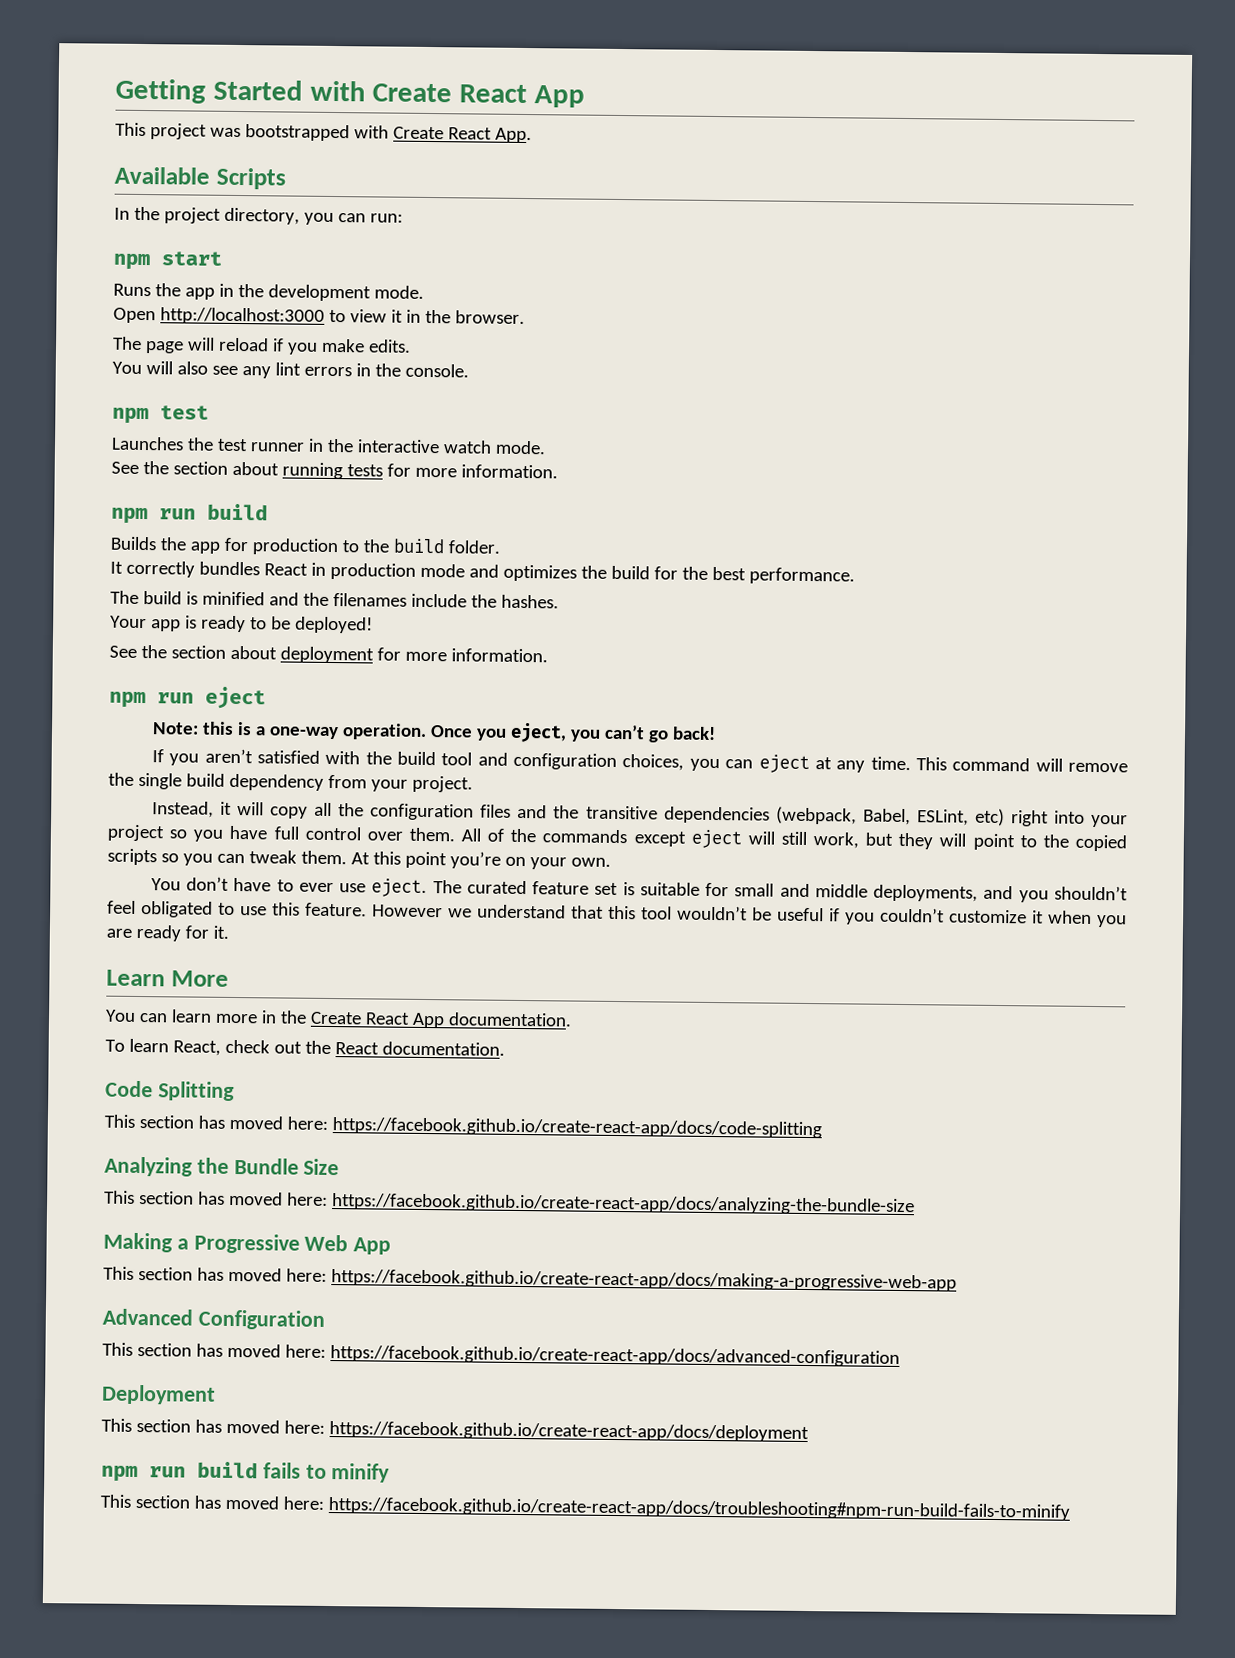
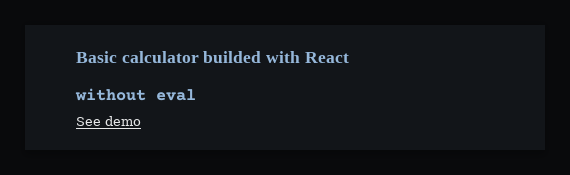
[115,78,586,108] [115,122,532,144] [114,166,286,190] [114,206,403,225] [113,251,223,271] [113,283,424,302] [113,307,525,325] [112,336,411,355] [112,361,469,379] [112,405,209,425] [111,436,546,455] [111,461,558,480] [111,503,268,525] [110,536,501,556] [110,560,855,585] [110,590,559,609] [110,615,373,634] [109,644,548,664] [109,686,266,710] [151,721,716,743] [151,748,1128,774] [108,772,473,793] [151,801,1128,828] [107,824,1128,852] [107,848,611,870] [150,876,1129,903] [107,900,1127,928] [106,924,229,942] [106,969,229,987] [105,1009,572,1029] [105,1038,505,1056] [105,1080,235,1102] [104,1114,822,1139] [104,1156,340,1177] [104,1190,915,1216] [103,1232,392,1255] [103,1266,957,1292] [102,1308,325,1330] [102,1342,900,1367] [101,1384,216,1405] [101,1418,809,1443] [101,1461,391,1483] [100,1494,1070,1521] Getting Started with Create React App // This project was bootstrapped with Create React App. // Available Scripts // In the project directory, you can run: // npm start // Runs the app in the development mode. // Open http://localhost:3000 to view it in the browser. // The page will reload if you make edits. // You will also see any lint errors in the console. // npm test // Launches the test runner in the interactive watch mode. // See the section about running tests for more information. // npm run build // Builds the app for production to the build folder. // It correctly bundles React in production mode and optimizes the build for the best performance. // The build is minified and the filenames include the hashes. // Your app is ready to be deployed! // See the section about deployment for more information. // npm run eject // Note: this is a one-way operation. Once you eject, you can’t go back! // If you aren’t satisfied with the build tool and configuration choices, you can eject at any time. This command will remove the single build dependency from your project. // Instead, it will copy all the configuration files and the transitive dependencies (webpack, Babel, ESLint, etc) right into your project so you have full control over them. All of the commands except eject will still work, but they will point to the copied scripts so you can tweak them. At this point you’re on your own. // You don’t have to ever use eject. The curated feature set is suitable for small and middle deployments, and you shouldn’t feel obligated to use this feature. However we understand that this tool wouldn’t be useful if you couldn’t customize it when you are ready for it. // Learn More // You can learn more in the Create React App documentation. // To learn React, check out the React documentation. // Code Splitting // This section has moved here: https://facebook.github.io/create-react-app/docs/code-splitting // Analyzing the Bundle Size // This section has moved here: https://facebook.github.io/create-react-app/docs/analyzing-the-bundle-size // Making a Progressive Web App // This section has moved here: https://facebook.github.io/create-react-app/docs/making-a-progressive-web-app // Advanced Configuration // This section has moved here: https://facebook.github.io/create-react-app/docs/advanced-configuration // Deployment // This section has moved here: https://facebook.github.io/create-react-app/docs/deployment // npm run build fails to minify // This section has moved here: https://facebook.github.io/create-react-app/docs/troubleshooting#npm-run-build-fails-to-minify -> [76,51,349,63] [75,88,196,101] [76,116,141,126] Basic calculator builded with React // without eval // See demo

